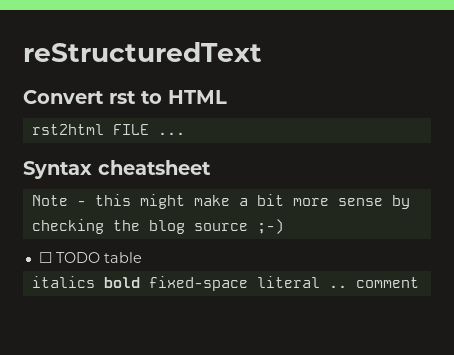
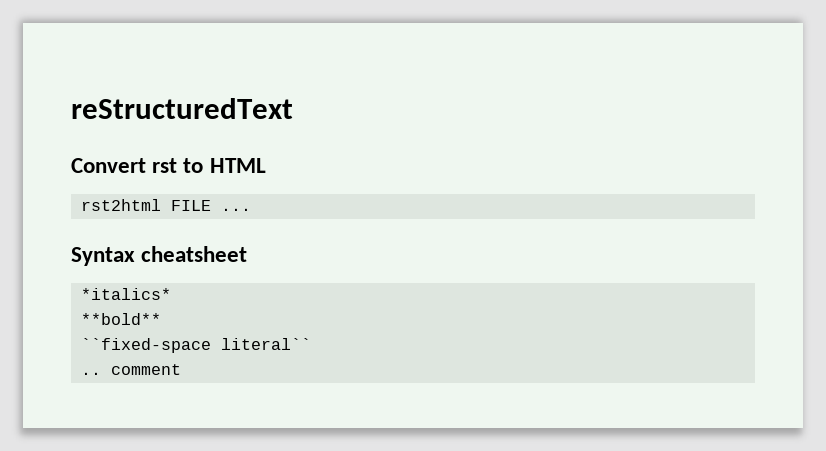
[31,194,410,209] [31,219,284,234] [38,252,142,263] [31,276,320,291] Note - this might make a bit more sense by checking the blog source ;-) // ☐ TODO table // italics bold fixed-space literal -> [81,288,172,300] [81,313,162,325] [81,338,312,353] *italics* // **bold** // ``fixed-space literal`` //

